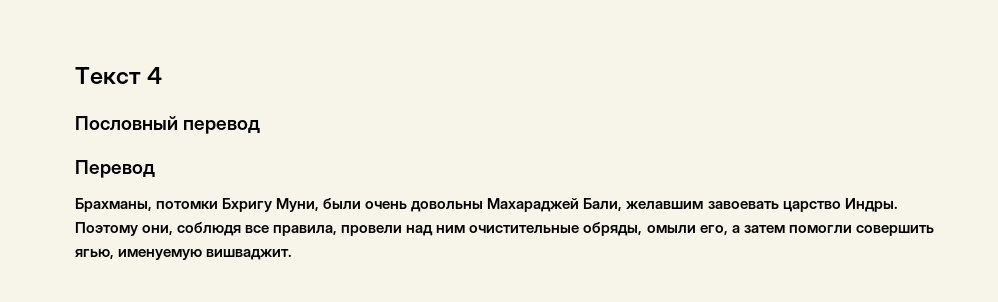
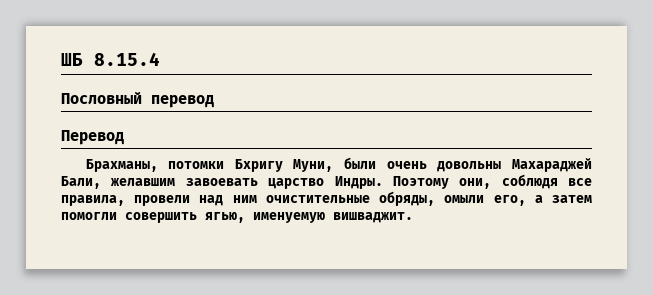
[75,67,163,84] Текст 4 -> [61,52,160,66] ШБ 8.15.4

